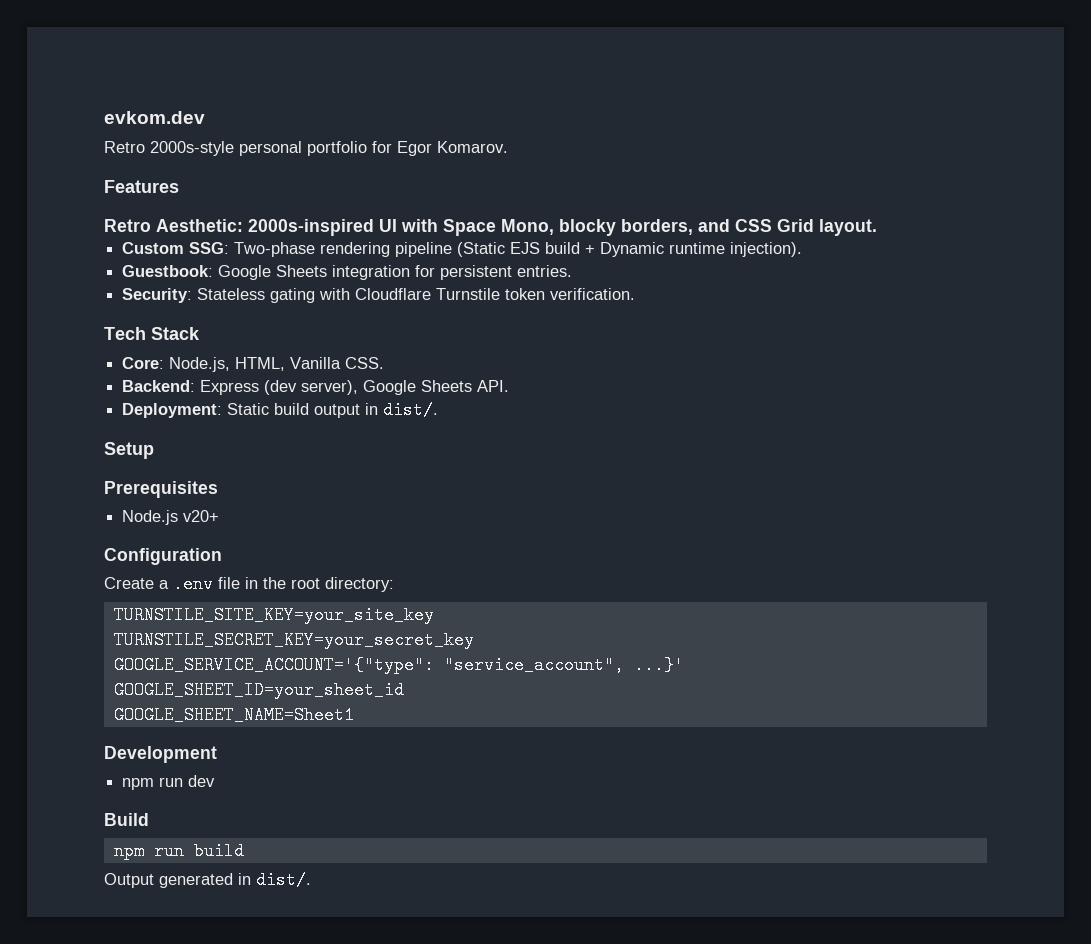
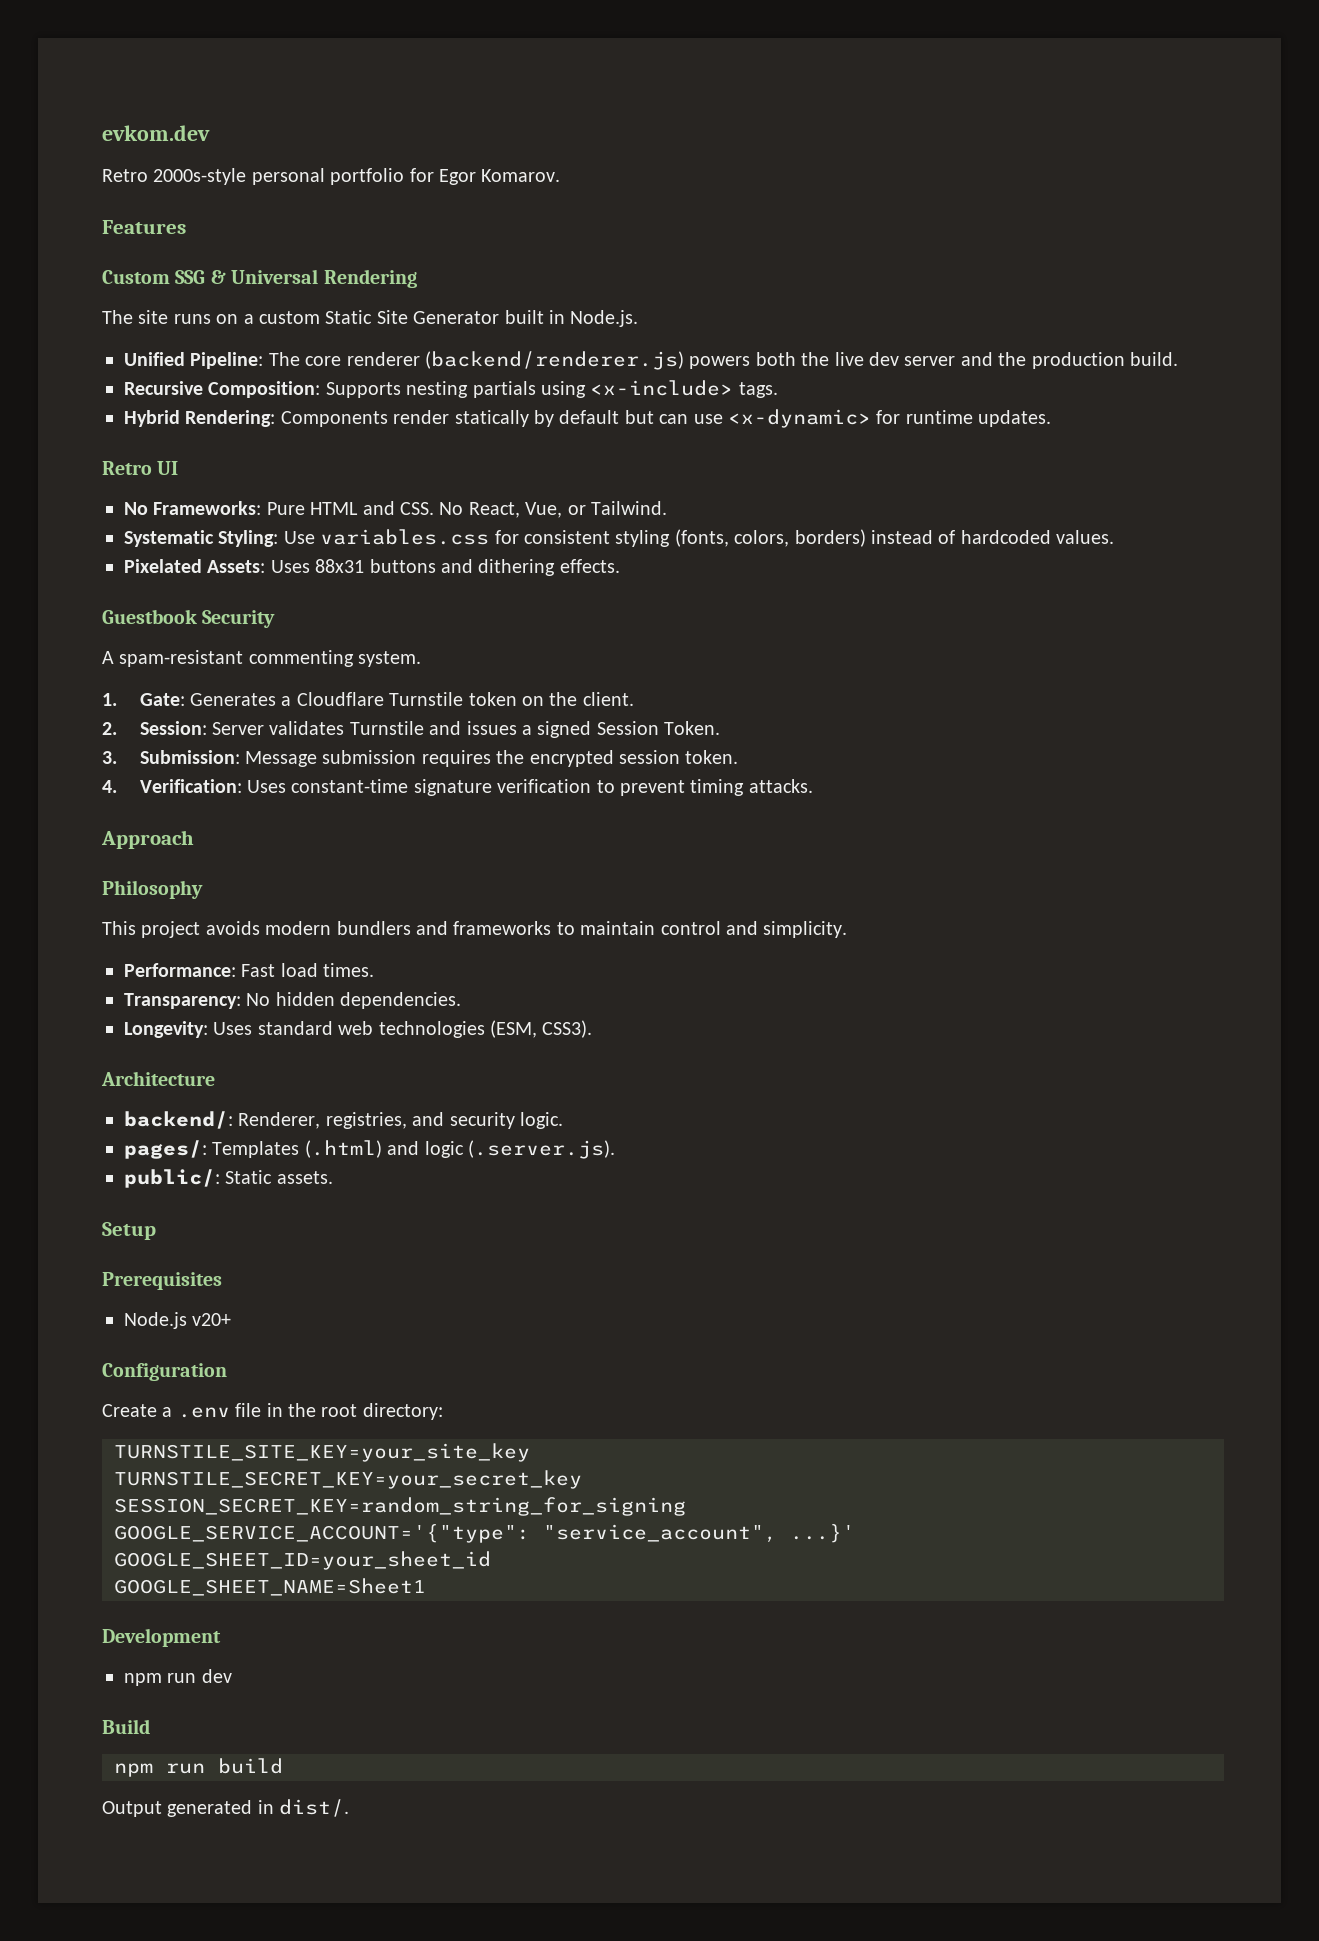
[104,219,374,236] // Retro Aesthetic: 2000s-inspired -> [102,269,417,288] [102,310,639,327] [124,351,1178,370] [124,380,778,398] [124,409,1052,428] [102,461,152,475] // Custom SSG & Universal Rendering // The site runs on a custom Static Site Generator built in Node.js. // Unified Pipeline: The core renderer (backend/renderer.js) powers both the live dev server and the production build. // Recursive Composition: Supports nesting partials using <x-include> tags. // Hybrid Rendering: Components render statically by default but can use <x-dynamic> for runtime updates. // Retro
[401,219,877,236] [122,242,803,257] [122,265,573,280] [122,288,636,303] [104,327,200,340] [122,357,385,372] [122,380,510,395] [122,401,439,419] with Space Mono, blocky borders, and CSS Grid layout. // Custom SSG: Two-phase rendering pipeline (Static EJS build + Dynamic runtime injection). // Guestbook: Google Sheets integration for persistent entries. // Security: Stateless gating with Cloudflare Turnstile token verification. // Tech Stack // Core: Node.js, HTML, Vanilla CSS. // Backend: Express (dev server), Google Sheets API. // Deployment: Static build output in dist/. -> [124,501,667,518] [124,529,1115,547] [124,559,620,576] [102,609,276,628] [102,650,422,667] [102,692,634,706] [102,721,721,738] [102,750,739,767] [102,779,813,796] [101,830,194,849] [102,880,203,899] [102,921,848,938] [124,963,375,977] [124,992,462,1009] [124,1020,593,1038] [101,1071,215,1086] [124,1111,563,1129] [124,1140,615,1159] [124,1169,333,1188] // No Frameworks: Pure HTML and CSS. No React, Vue, or Tailwind. // Systematic Styling: Use variables.css for consistent styling (fonts, colors, borders) instead of hardcoded values. // Pixelated Assets: Uses 88x31 buttons and dithering effects. // Guestbook Security // A spam-resistant commenting system. // 1. Gate: Generates a Cloudflare Turnstile token on the client. // 2. Session: Server validates Turnstile and issues a signed Session Token. // 3. Submission: Message submission requires the encrypted session token. // 4. Verification: Uses constant-time signature verification to prevent timing attacks. // Approach // Philosophy // This project avoids modern bundlers and frameworks to maintain control and simplicity. // Performance: Fast load times. // Transparency: No hidden dependencies. // Longevity: Uses standard web technologies (ESM, CSS3). // Architecture // backend/: Renderer, registries, and security logic. // pages/: Templates (.html) and logic (.server.js). // public/: Static assets.
(474, 640) none -> [114,1497,686,1516] // SESSION_SECRET_KEY=random_string_for_signing

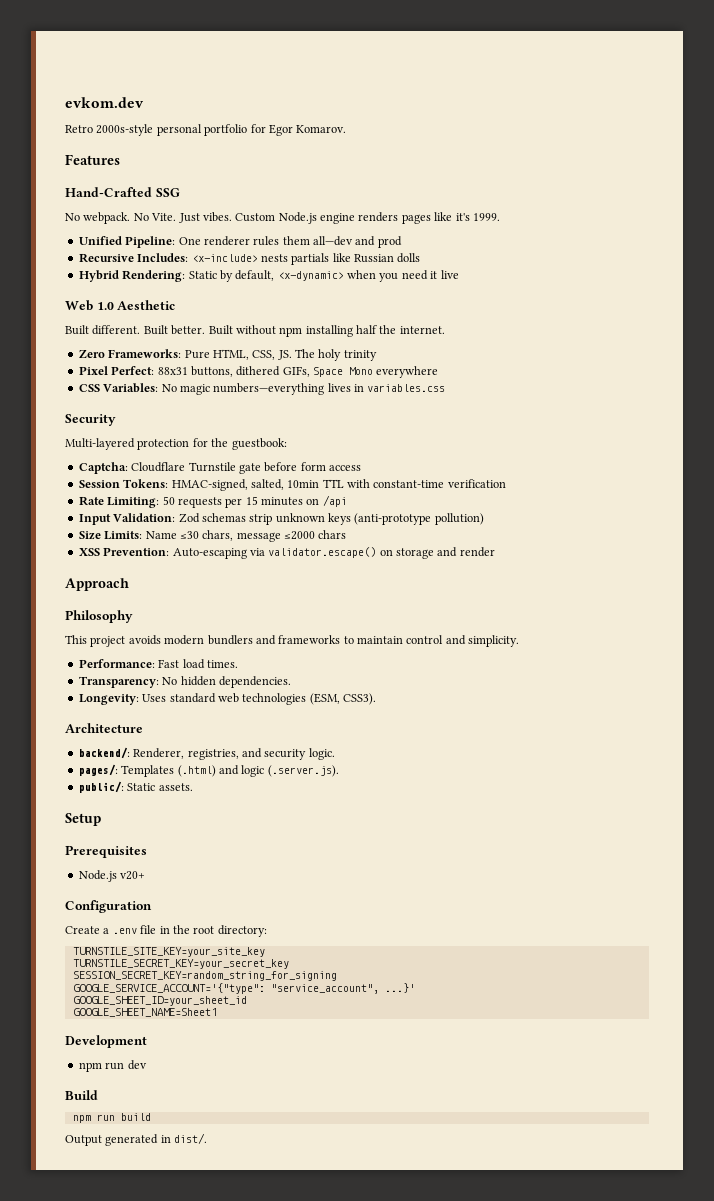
[102,269,417,288] [102,310,639,327] [124,351,1178,370] [124,380,778,398] [124,409,1052,428] [102,461,179,475] [124,501,667,518] [124,529,1115,547] [124,559,620,576] [102,609,276,628] [102,650,422,667] [102,692,634,706] [102,721,721,738] [102,750,739,767] [102,779,813,796] Custom SSG & Universal Rendering // The site runs on a custom Static Site Generator built in Node.js. // Unified Pipeline: The core renderer (backend/renderer.js) powers both the live dev server and the production build. // Recursive Composition: Supports nesting partials using <x-include> tags. // Hybrid Rendering: Components render statically by default but can use <x-dynamic> for runtime updates. // Retro UI // No Frameworks: Pure HTML and CSS. No React, Vue, or Tailwind. // Systematic Styling: Use variables.css for consistent styling (fonts, colors, borders) instead of hardcoded values. // Pixelated Assets: Uses 88x31 buttons and dithering effects. // Guestbook Security // A spam-resistant commenting system. // 1. Gate: Generates a Cloudflare Turnstile token on the client. // 2. Session: Server validates Turnstile and issues a signed Session Token. // 3. Submission: Message submission requires the encrypted session token. // 4. Verification: Uses constant-time signature verification to prevent timing attacks. -> [65,187,180,197] [65,212,500,224] [78,236,402,248] [78,253,421,265] [78,270,459,282] [65,300,176,311] [65,325,445,337] [78,349,377,361] [78,366,439,378] [78,383,446,395] [65,414,116,426] [65,438,287,450] [78,462,361,474] [78,479,506,491] [78,495,347,508] [78,513,484,525] [78,530,347,542] [78,547,495,559] Hand-Crafted SSG // No webpack. No Vite. Just vibes. Custom Node.js engine renders pages like it's 1999. // Unified Pipeline: One renderer rules them all—dev and prod // Recursive Includes: <x-include> nests partials like Russian dolls // Hybrid Rendering: Static by default, <x-dynamic> when you need it live // Web 1.0 Aesthetic // Built different. Built better. Built without npm installing half the internet. // Zero Frameworks: Pure HTML, CSS, JS. The holy trinity // Pixel Perfect: 88x31 buttons, dithered GIFs, Space Mono everywhere // CSS Variables: No magic numbers—everything lives in variables.css // Security // Multi-layered protection for the guestbook: // Captcha: Cloudflare Turnstile gate before form access // Session Tokens: HMAC-signed, salted, 10min TTL with constant-time verification // Rate Limiting: 50 requests per 15 minutes on /api // Input Validation: Zod schemas strip unknown keys (anti-prototype pollution) // Size Limits: Name ≤30 chars, message ≤2000 chars // XSS Prevention: Auto-escaping via validator.escape() on storage and render

